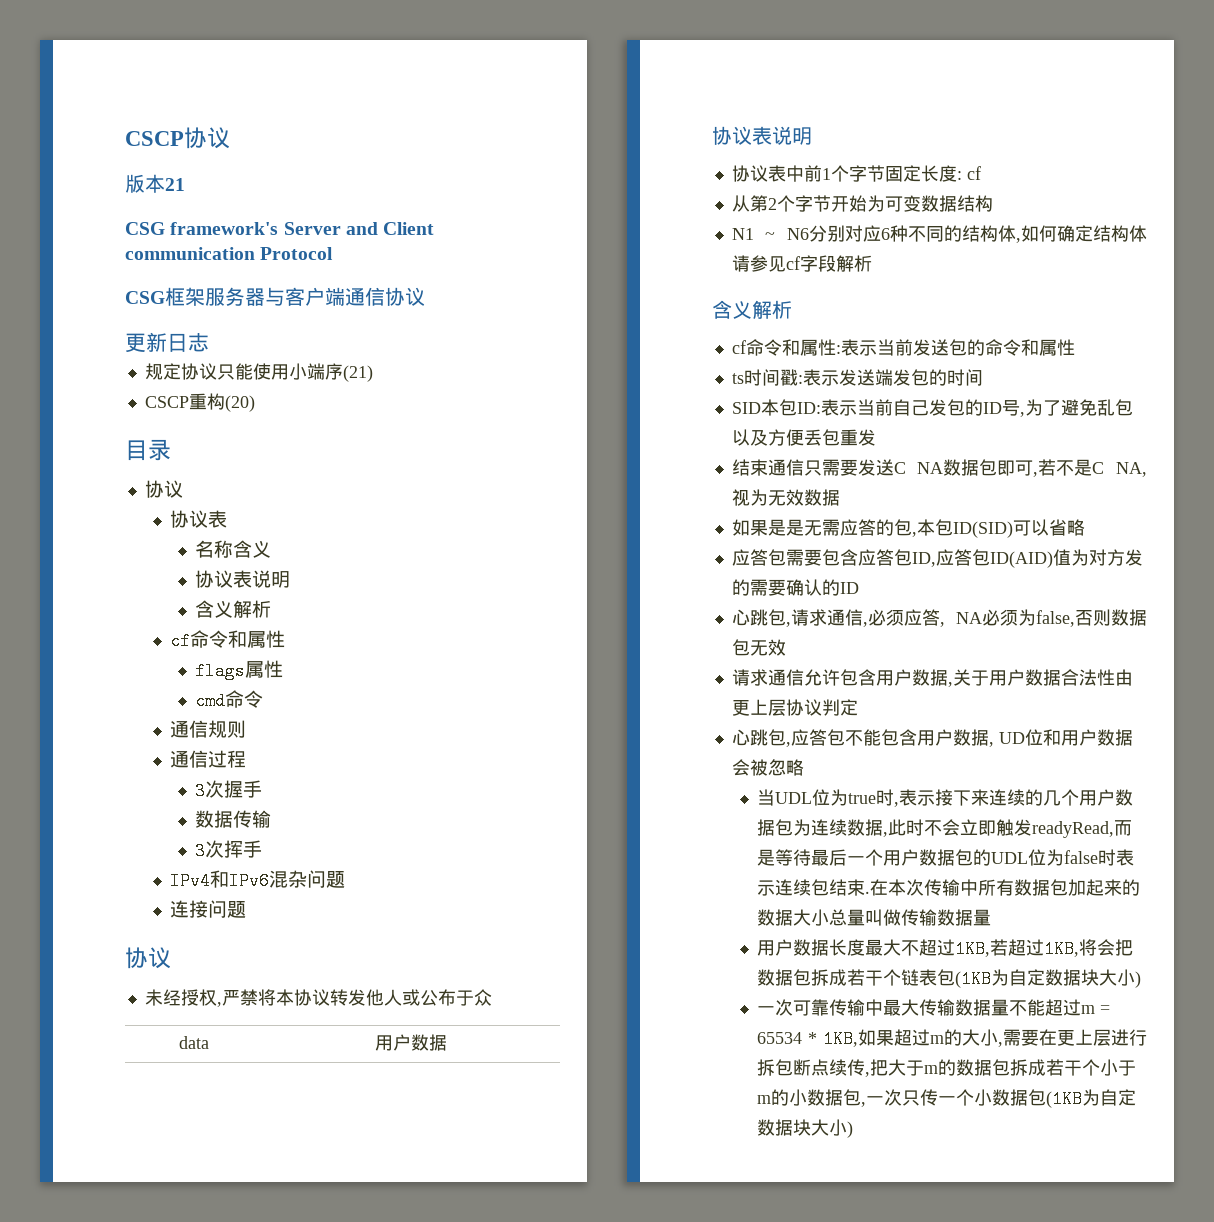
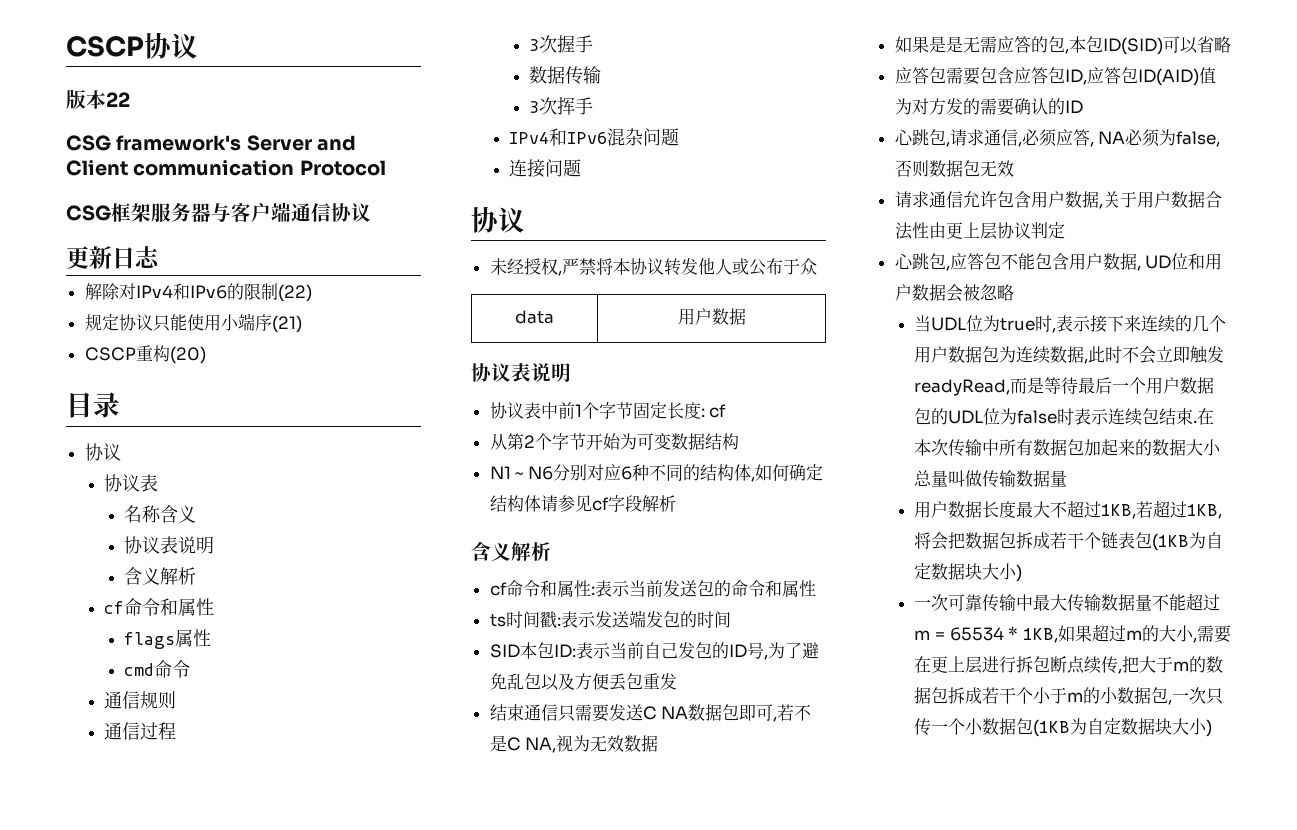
[165,178,185,191] 21 -> [106,92,130,107] 22
(209, 342) none -> [84,283,312,302] // 解除对IPv4和IPv6的限制(22)

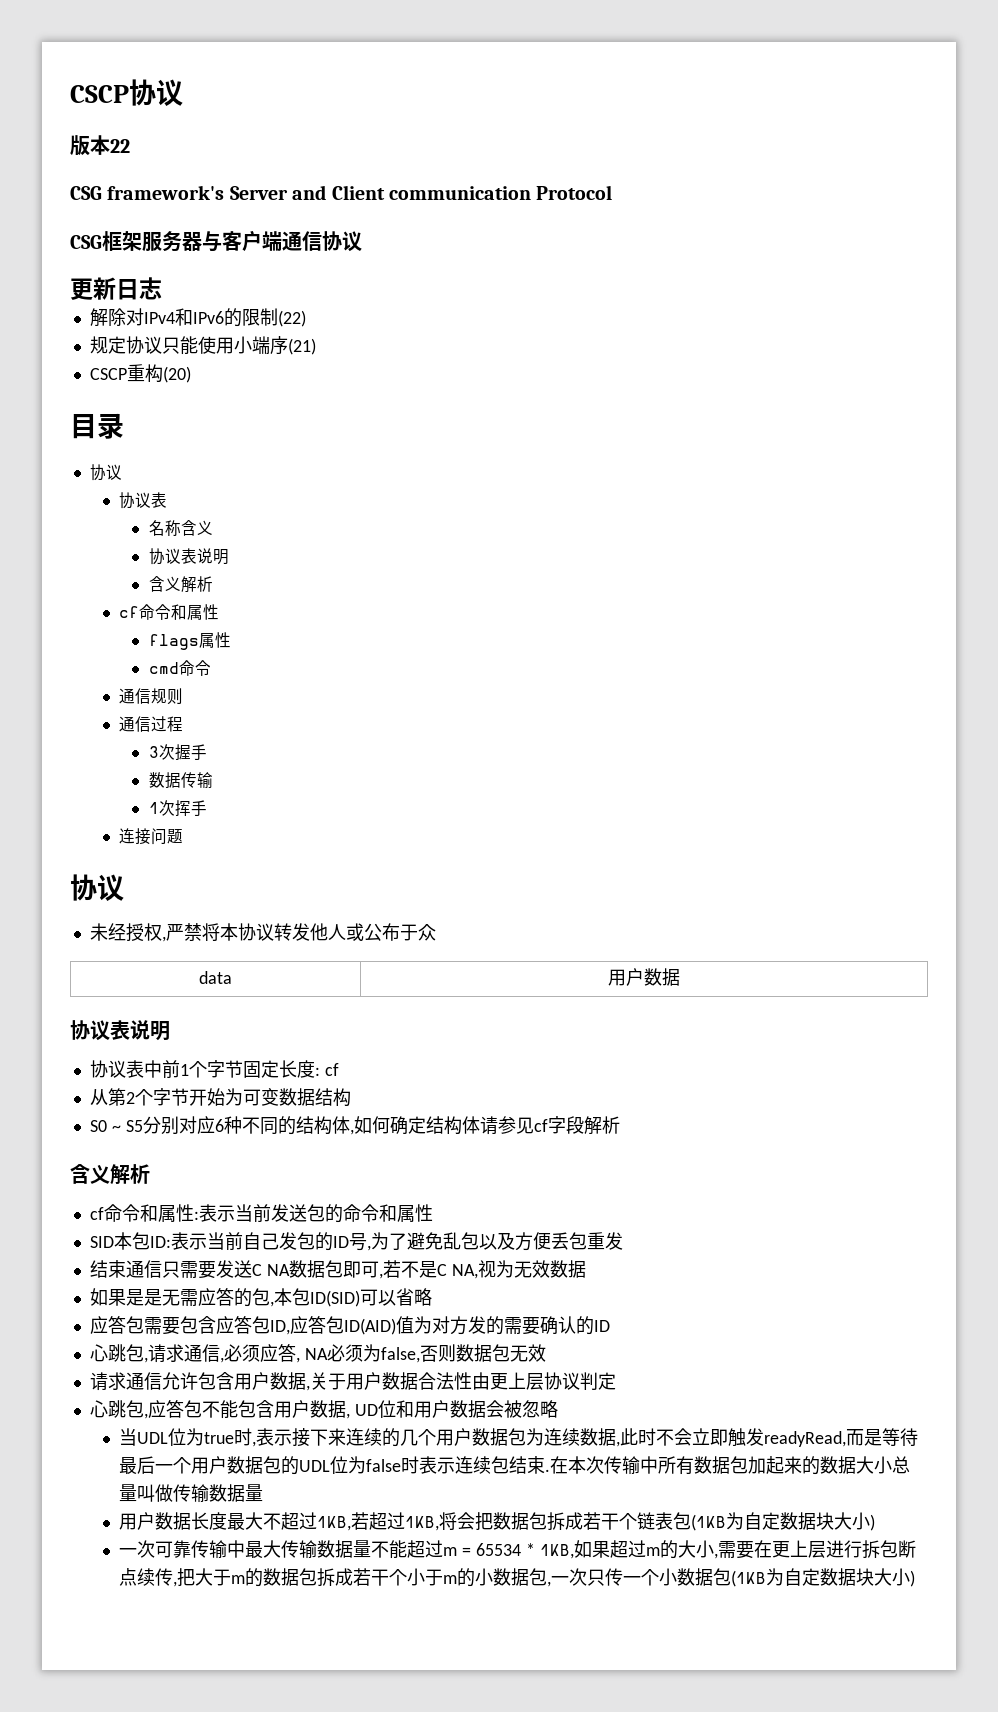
[529,101,540,113] 3 -> [148,802,159,814] 1
[509,128,680,146] // IPv4和IPv6混杂问题 -> (207, 808) none
[489,466,553,480] N1 ~ N6 -> [89,1120,143,1132] S0 ~ S5
[489,610,731,629] // ts时间戳:表示发送端发包的时间 -> (433, 1213) none

